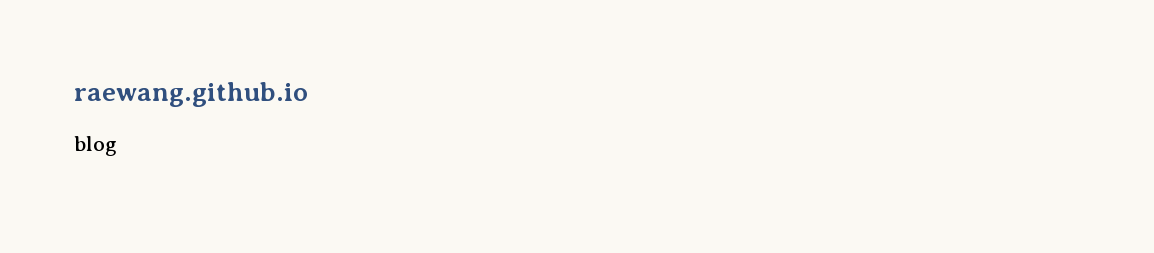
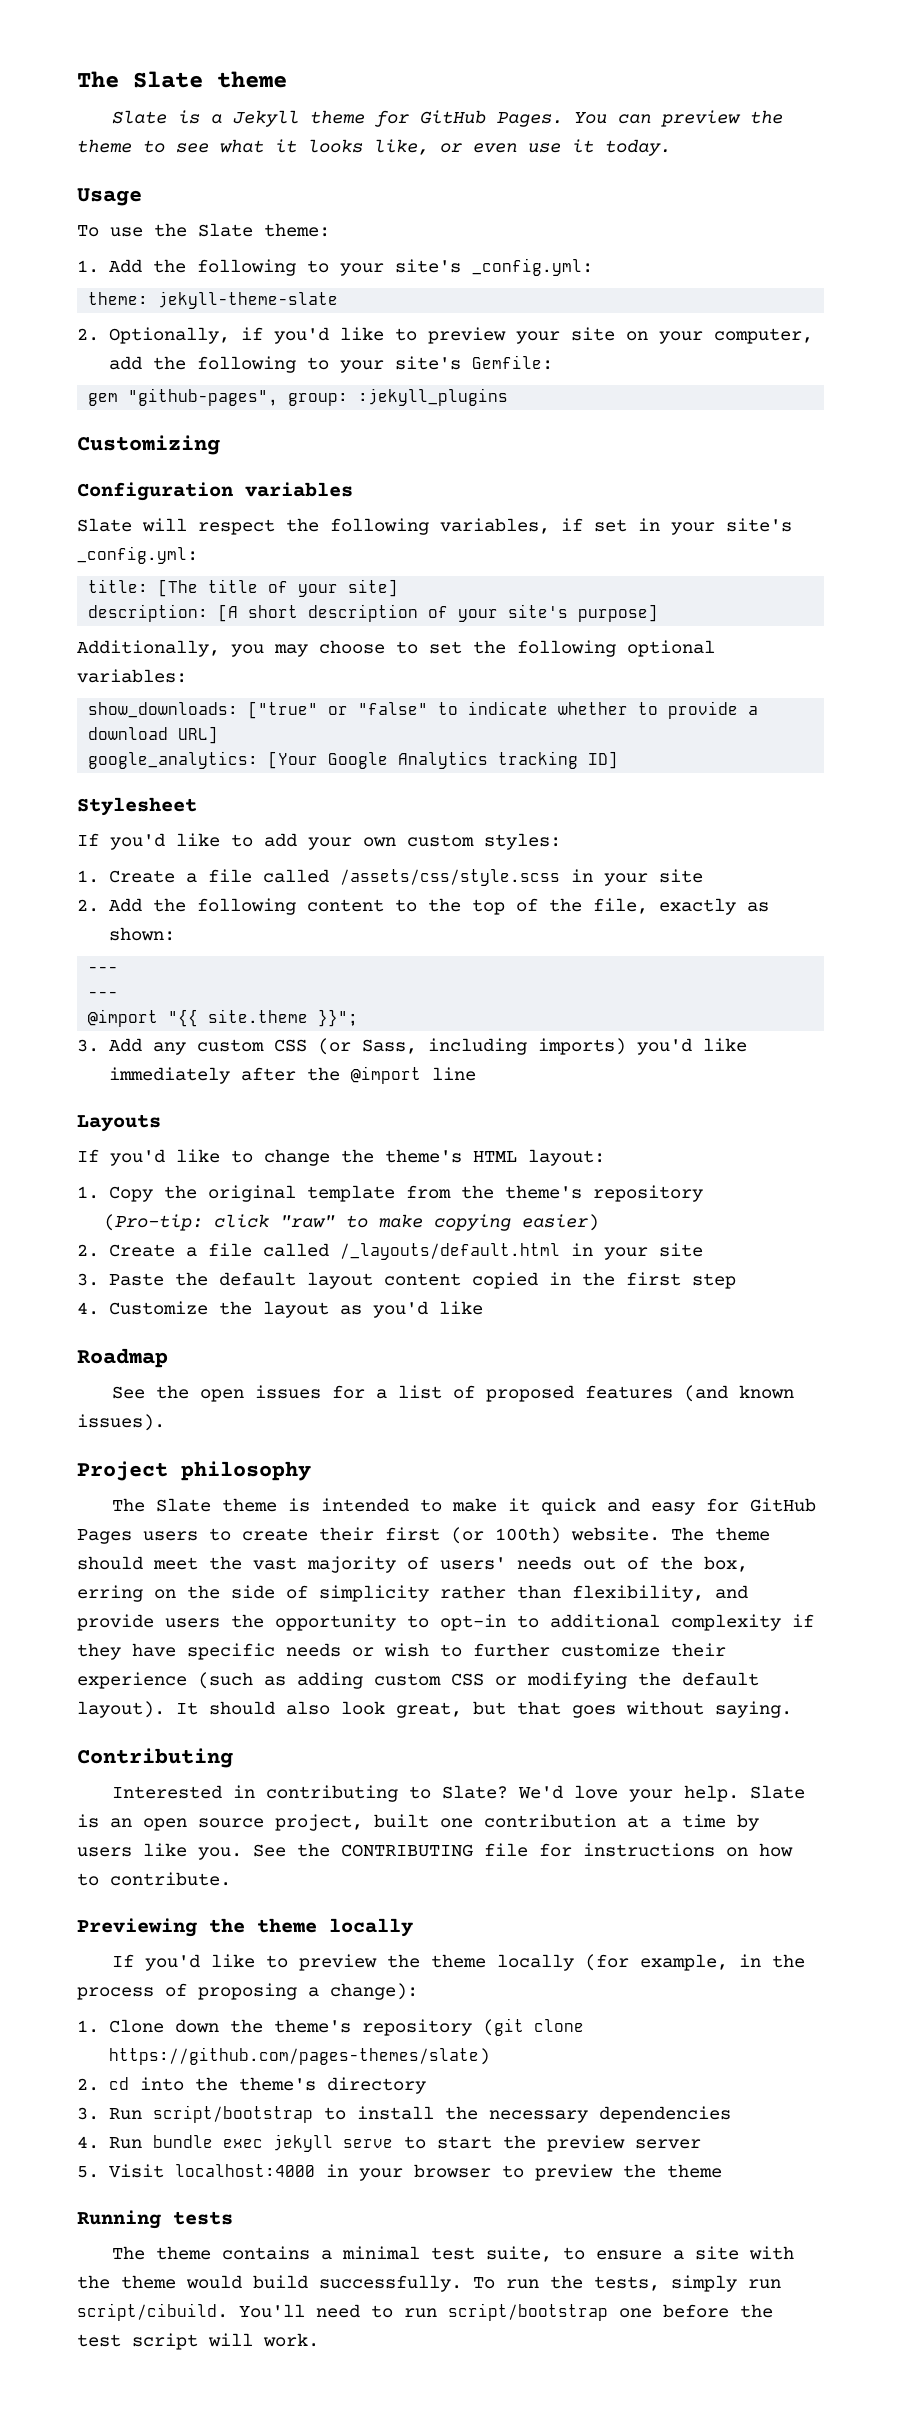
[74,82,308,107] [74,136,117,156] raewang.github.io // blog -> [77,71,287,88] [111,110,783,127] [77,139,671,156] [77,188,142,206] [77,223,330,237] [77,258,593,276] [88,291,339,309] [77,327,813,344] [108,355,553,373] [88,388,509,406] [77,435,220,455] [77,482,353,501] [77,518,792,535] [77,546,198,564] [88,579,399,597] [88,604,659,622] [77,640,715,657] [77,669,187,683] [88,701,759,719] [88,726,219,744] [88,751,619,769] [77,797,197,816] [77,833,561,850] [77,869,703,886] [77,898,769,915] [108,927,175,941] [88,966,119,973] [88,991,119,998] [88,1009,359,1027] [77,1038,747,1055] [108,1066,476,1084] [77,1114,161,1132] [77,1149,605,1166] [77,1185,703,1202] [104,1214,600,1231] [77,1243,703,1260] [77,1272,736,1289] [77,1301,483,1318] [77,1348,168,1368] [111,1385,794,1402] [77,1414,165,1431] [77,1461,311,1481] [111,1498,816,1515] [77,1527,770,1544] [77,1556,748,1573] [77,1585,748,1602] [77,1614,814,1631] [77,1643,726,1660] [77,1672,759,1689] [77,1701,792,1718] [77,1748,233,1768] [111,1785,805,1802] [77,1814,759,1831] [77,1843,793,1860] [77,1872,231,1886] [77,1918,413,1937] [111,1954,805,1971] [77,1983,418,2000] [77,2018,584,2036] [108,2047,490,2065] [77,2077,426,2094] [77,2105,731,2123] [77,2134,701,2152] [77,2164,722,2181] [77,2210,233,2229] [111,2246,794,2262] [77,2275,781,2292] [77,2303,773,2321] [77,2333,319,2350] The Slate theme // Slate is a Jekyll theme for GitHub Pages. You can preview the theme to see what it looks like, or even use it today. // Usage // To use the Slate theme: // 1. Add the following to your site's _config.yml: // theme: jekyll-theme-slate // 2. Optionally, if you'd like to preview your site on your computer, add the following to your site's Gemfile: // gem "github-pages", group: :jekyll_plugins // Customizing // Configuration variables // Slate will respect the following variables, if set in your site's _config.yml: // title: [The title of your site] // description: [A short description of your site's purpose] // Additionally, you may choose to set the following optional variables: // show_downloads: ["true" or "false" to indicate whether to provide a download URL] // google_analytics: [Your Google Analytics tracking ID] // Stylesheet // If you'd like to add your own custom styles: // 1. Create a file called /assets/css/style.scss in your site // 2. Add the following content to the top of the file, exactly as shown: // --- // --- // @import "{{ site.theme }}"; // 3. Add any custom CSS (or Sass, including imports) you'd like immediately after the @import line // Layouts // If you'd like to change the theme's HTML layout: // 1. Copy the original template from the theme's repository // (Pro-tip: click "raw" to make copying easier) // 2. Create a file called /_layouts/default.html in your site // 3. Paste the default layout content copied in the first step // 4. Customize the layout as you'd like // Roadmap // See the open issues for a list of proposed features (and known issues). // Project philosophy // The Slate theme is intended to make it quick and easy for GitHub Pages users to create their first (or 100th) website. The theme should meet the vast majority of users' needs out of the box, erring on the side of simplicity rather than flexibility, and provide users the opportunity to opt-in to additional complexity if they have specific needs or wish to further customize their experience (such as adding custom CSS or modifying the default layout). It should also look great, but that goes without saying. // Contributing // Interested in contributing to Slate? We'd love your help. Slate is an open source project, built one contribution at a time by users like you. See the CONTRIBUTING file for instructions on how to contribute. // Previewing the theme locally // If you'd like to preview the theme locally (for example, in the process of proposing a change): // 1. Clone down the theme's repository (git clone https://github.com/pages-themes/slate) // 2. cd into the theme's directory // 3. Run script/bootstrap to install the necessary dependencies // 4. Run bundle exec jekyll serve to start the preview server // 5. Visit localhost:4000 in your browser to preview the theme // Running tests // The theme contains a minimal test suite, to ensure a site with the theme would build successfully. To run the tests, simply run script/cibuild. You'll need to run script/bootstrap one before the test script will work.

